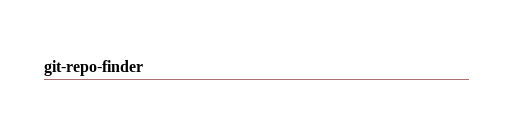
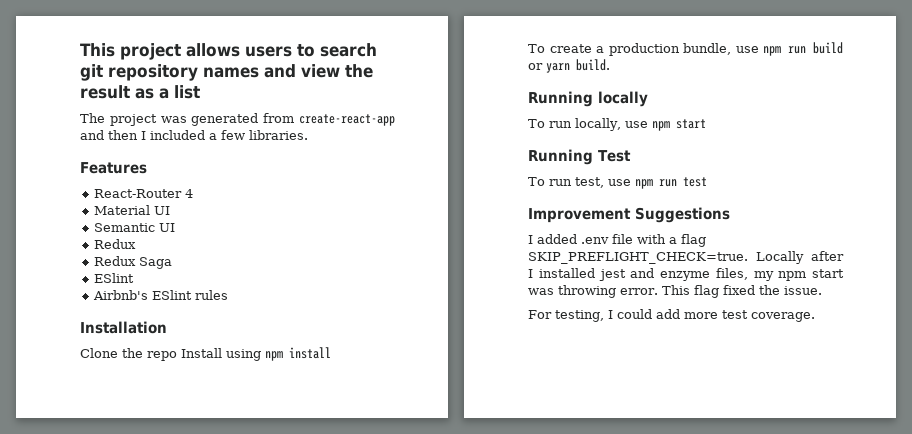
[44,60,143,76] git-repo-finder -> [80,43,377,60] [80,64,373,81] [80,85,200,99] [80,113,395,126] [80,130,308,140] [80,162,147,174] [94,189,194,198] [94,205,171,215] [94,223,176,232] [94,239,137,249] [94,256,173,269] [94,273,135,283] [93,290,229,300] [80,321,167,334] [80,347,331,361] [528,42,843,56] [528,59,610,73] [528,91,648,107] [528,118,706,131] [528,149,631,165] [528,177,707,189] [528,207,730,223] [528,234,706,247] [528,251,844,264] [528,268,844,281] [528,285,822,298] [528,309,815,322] This project allows users to search git repository names and view the result as a list // The project was generated from create-react-app and then I included a few libraries. // Features // React-Router 4 // Material UI // Semantic UI // Redux // Redux Saga // ESlint // Airbnb's ESlint rules // Installation // Clone the repo Install using npm install // To create a production bundle, use npm run build or yarn build. // Running locally // To run locally, use npm start // Running Test // To run test, use npm run test // Improvement Suggestions // I added .env file with a flag SKIP_PREFLIGHT_CHECK=true. Locally after I installed jest and enzyme files, my npm start was throwing error. This flag fixed the issue. // For testing, I could add more test coverage.

